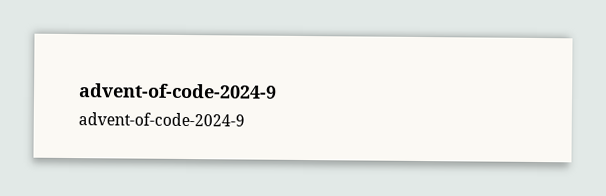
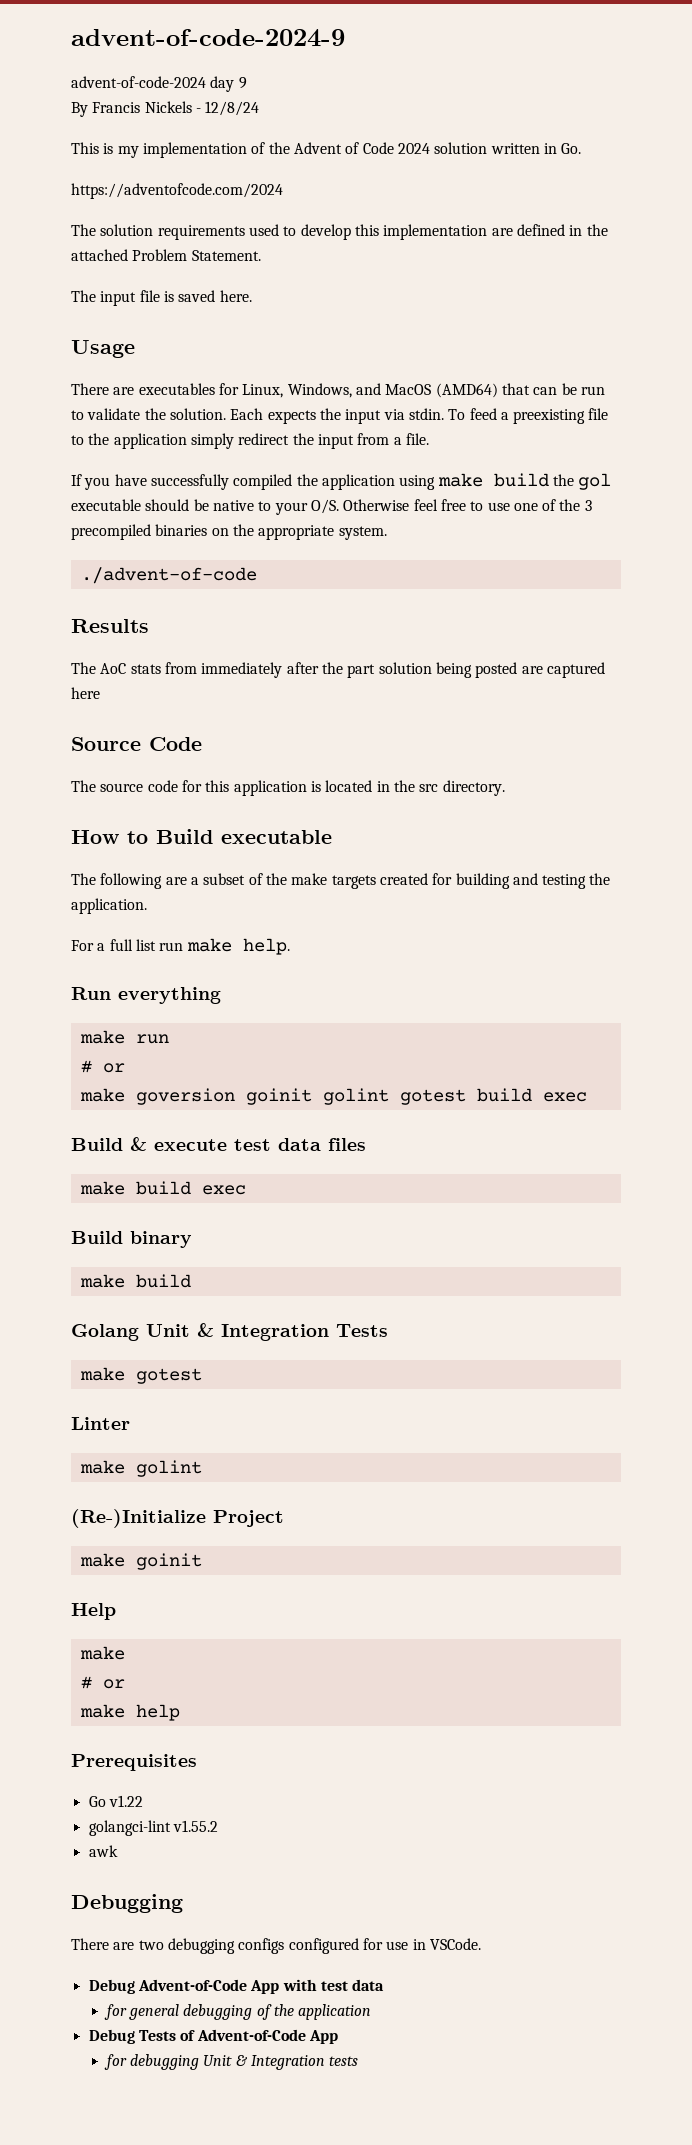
[78,112,245,127] advent-of-code-2024-9 -> [71,76,247,92] [71,101,260,117] [71,142,582,158] [71,183,283,199] [71,224,608,240] [71,249,261,261] [71,290,252,306] [71,340,135,358] [71,383,605,398] [71,408,609,424] [71,433,429,449] [71,473,612,490] [71,499,592,515] [71,524,387,540] [80,567,257,584] [71,619,149,633] [71,662,605,678] [71,687,100,699] [71,737,202,751] [71,780,505,796] [71,829,332,844] [71,873,611,889] [71,898,147,914] [71,938,290,955] [71,987,221,1004] [79,1030,169,1044] [80,1060,125,1073] [79,1088,587,1105] [71,1137,366,1151] [79,1181,246,1195] [71,1231,192,1248] [79,1274,191,1288] [71,1323,388,1341] [79,1367,202,1384] [71,1417,130,1430] [79,1460,202,1477] [71,1509,284,1528] [79,1553,202,1570] [71,1603,116,1620] [79,1646,125,1660] [80,1676,125,1689] [79,1704,180,1721] [71,1754,197,1771] [88,1795,143,1807] [88,1820,218,1836] [88,1845,118,1857] [71,1894,183,1913] [71,1938,481,1954] [88,1979,385,1994] [103,2004,372,2020] [88,2029,338,2044] [103,2054,359,2070] advent-of-code-2024 day 9 // By Francis Nickels - 12/8/24 // This is my implementation of the Advent of Code 2024 solution written in Go. // https://adventofcode.com/2024 // The solution requirements used to develop this implementation are defined in the attached Problem Statement. // The input file is saved here. // Usage // There are executables for Linux, Windows, and MacOS (AMD64) that can be run to validate the solution. Each expects the input via stdin. To feed a preexisting file to the application simply redirect the input from a file. // If you have successfully compiled the application using make build the gol executable should be native to your O/S. Otherwise feel free to use one of the 3 precompiled binaries on the appropriate system. // ./advent-of-code // Results // The AoC stats from immediately after the part solution being posted are captured here // Source Code // The source code for this application is located in the src directory. // How to Build executable // The following are a subset of the make targets created for building and testing the application. // For a full list run make help. // Run everything // make run // # or // make goversion goinit golint gotest build exec // Build & execute test data files // make build exec // Build binary // make build // Golang Unit & Integration Tests // make gotest // Linter // make golint // (Re-)Initialize Project // make goinit // Help // make // # or // make help // Prerequisites // Go v1.22 // golangci-lint v1.55.2 // awk // Debugging // There are two debugging configs configured for use in VSCode. // Debug Advent-of-Code App with test data // for general debugging of the application // Debug Tests of Advent-of-Code App // for debugging Unit & Integration tests

